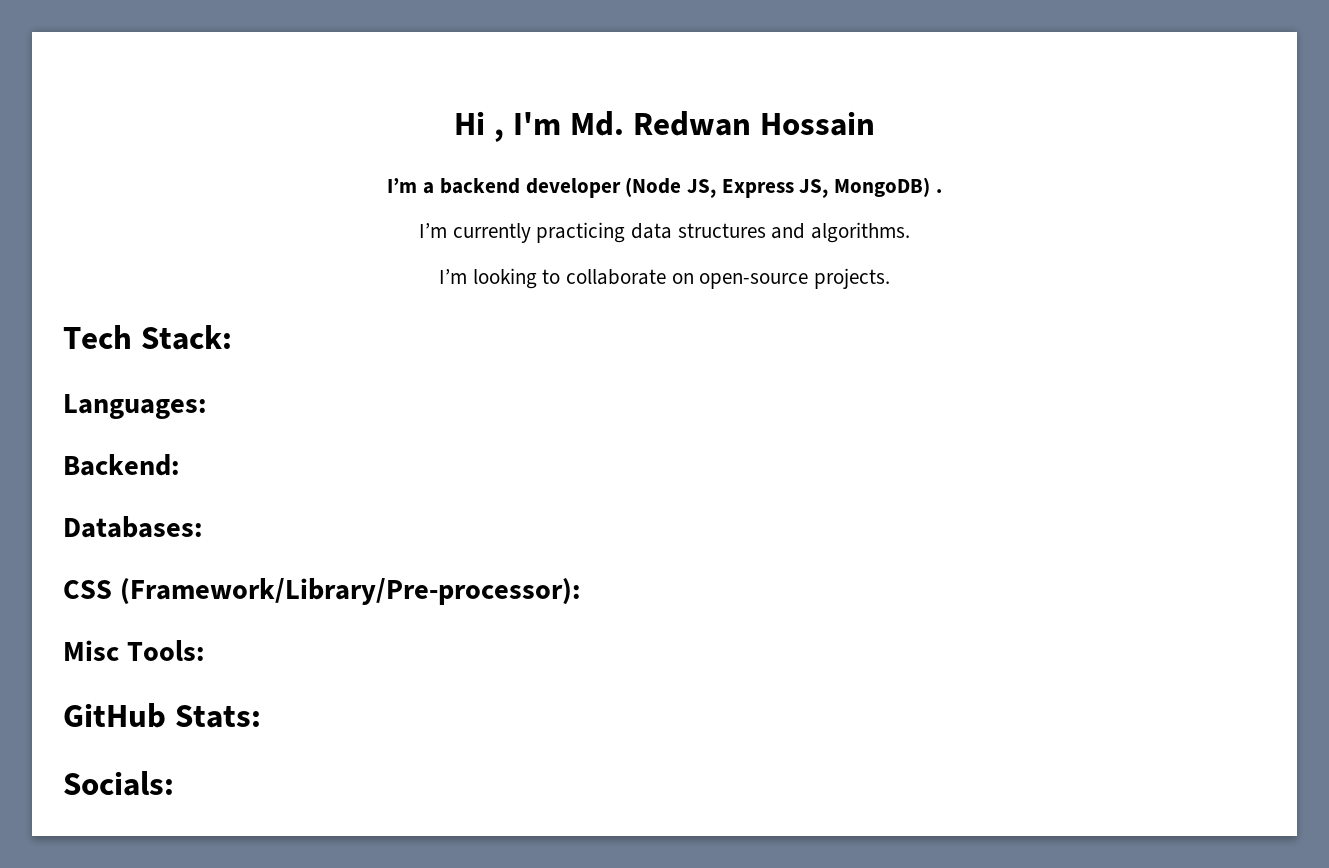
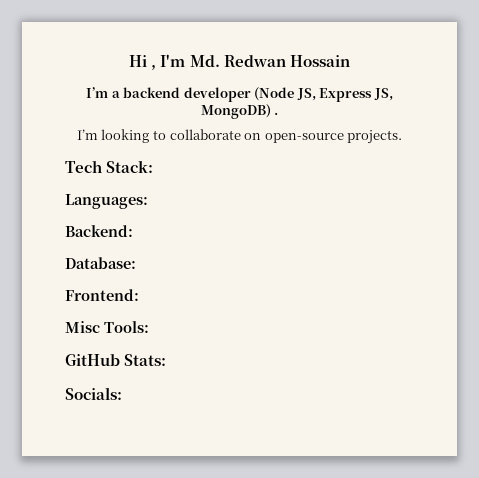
[418,222,911,243] // I’m currently practicing data structures and algorithms. -> (279, 113) none
[63,516,203,538] [63,578,581,605] Databases: // CSS (Framework/Library/Pre-processor): -> [65,257,136,269] [65,289,139,301] Database: // Frontend:

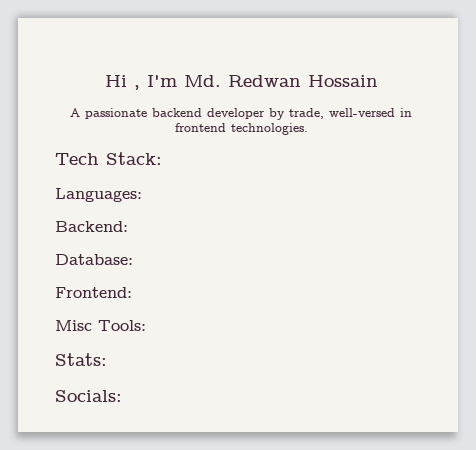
[86,87,393,102] [200,104,279,119] [76,129,403,144] I’m a backend developer (Node JS, Express JS, MongoDB) . // I’m looking to collaborate on open-source projects. -> [70,108,412,120] [174,123,308,135] A passionate backend developer by trade, well-versed in frontend technologies.
[65,354,120,366] GitHub -> (146, 325) none

